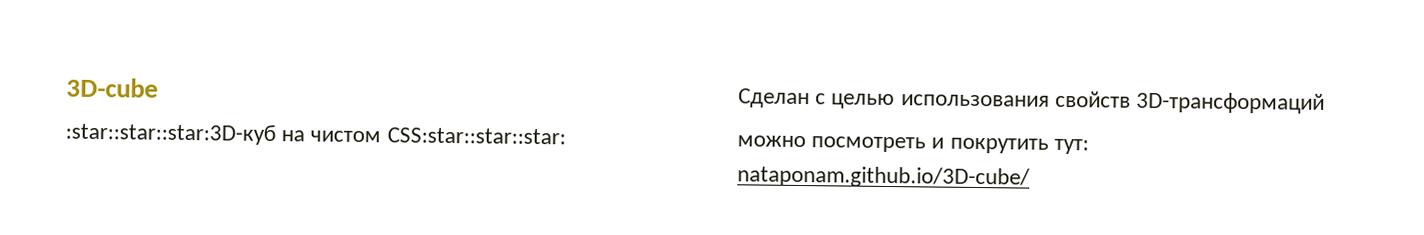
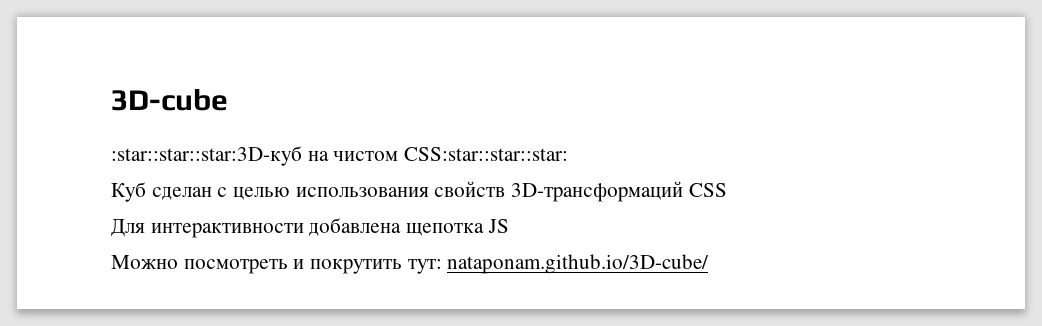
[738,88,810,109] Сделан -> [111,182,212,202] Куб сделан
[737,135,806,148] // можно -> [688,183,727,197] [111,218,509,238] [111,255,178,269] CSS // Для интерактивности добавлена щепотка JS // Можно

